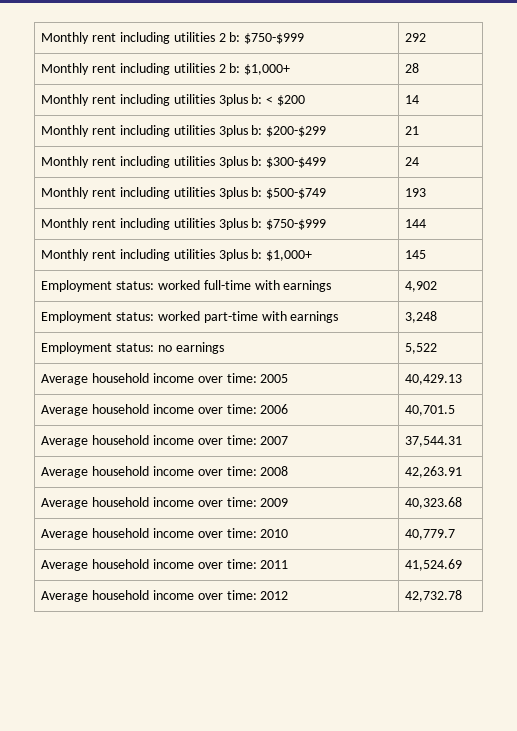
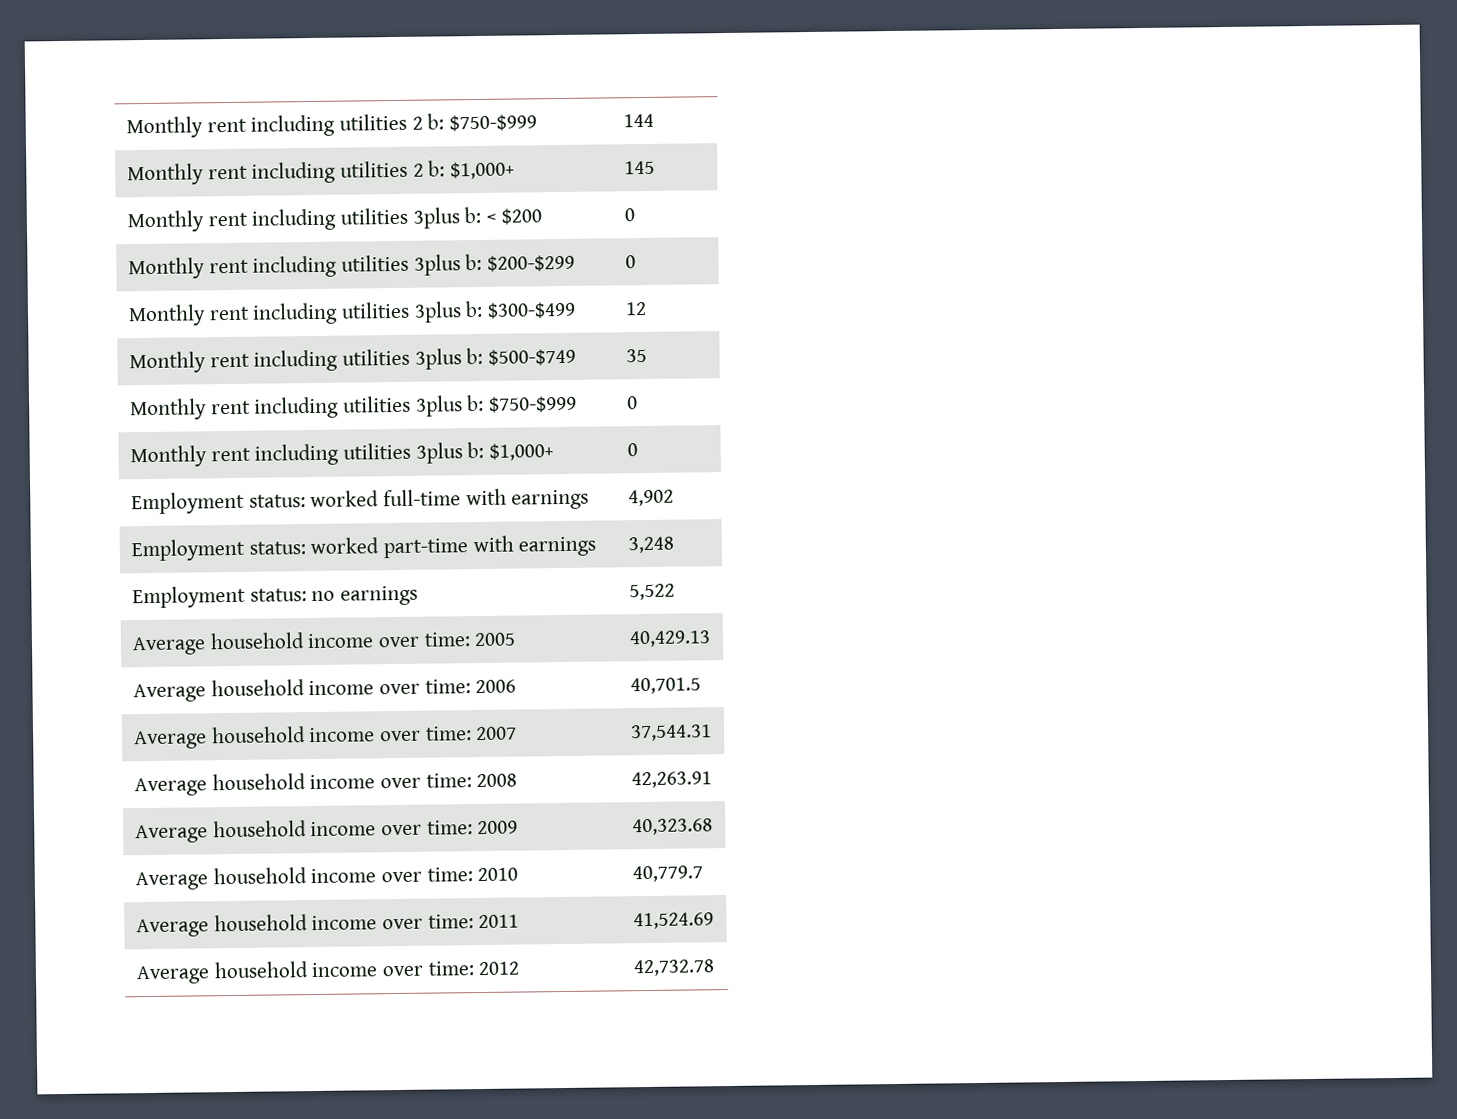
[405,33,427,42] 292 -> [622,113,654,128] 144
[405,63,420,73] 28 -> [623,160,655,175] 145
[405,95,420,104] 14 -> [623,208,635,222] 0
[405,126,420,135] 21 -> [624,255,636,269] 0
[405,157,420,166] 24 -> [624,301,647,316] 12
[405,188,427,197] 193 -> [625,348,647,363] 35
[405,219,427,228] 144 -> [626,396,638,410] 0
[405,250,427,259] 145 -> [626,443,638,457] 0

